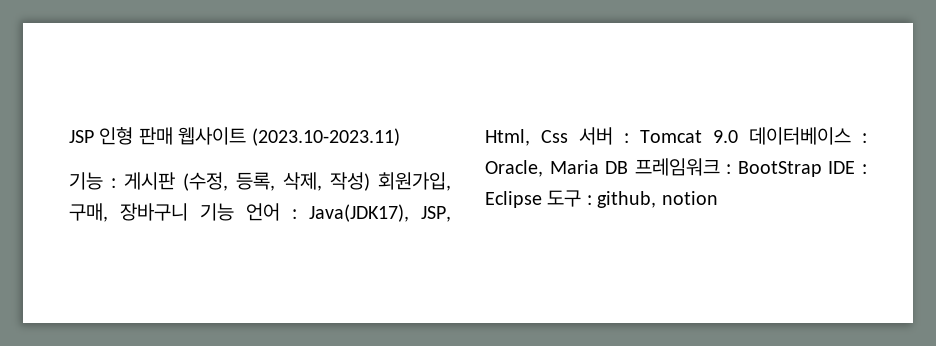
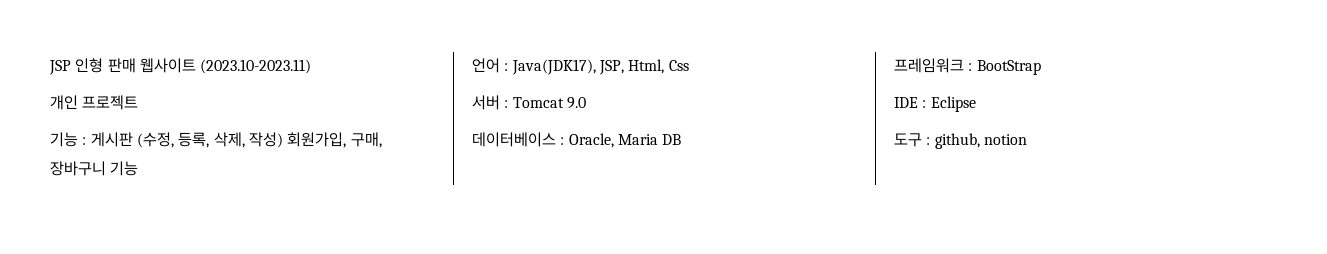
(400, 137) none -> [50,95,139,110] // 개인 프로젝트
(234, 212) none -> (139, 168) //
(568, 136) none -> (689, 65) //
(738, 136) none -> (586, 103) //
(629, 167) none -> (682, 139) //
(822, 169) none -> (1041, 67) //
(542, 199) none -> (976, 104) //

